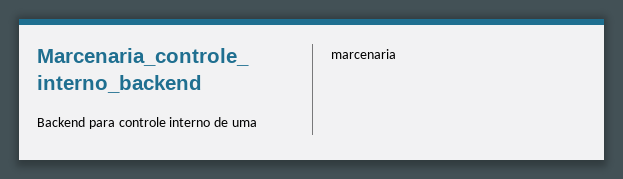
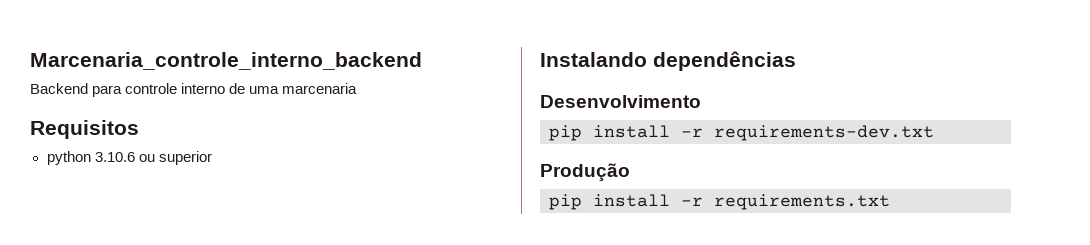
(396, 54) none -> [30,120,139,139] [46,151,212,165] [540,51,796,71] [540,95,701,108] [549,125,934,141] [540,163,630,182] [549,194,890,210] // Requisitos // python 3.10.6 ou superior // Instalando dependências // Desenvolvimento // pip install -r requirements-dev.txt // Produção // pip install -r requirements.txt

